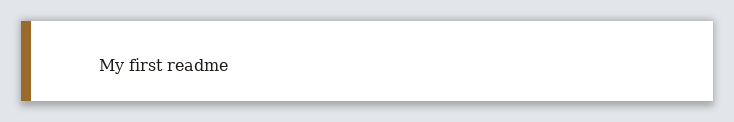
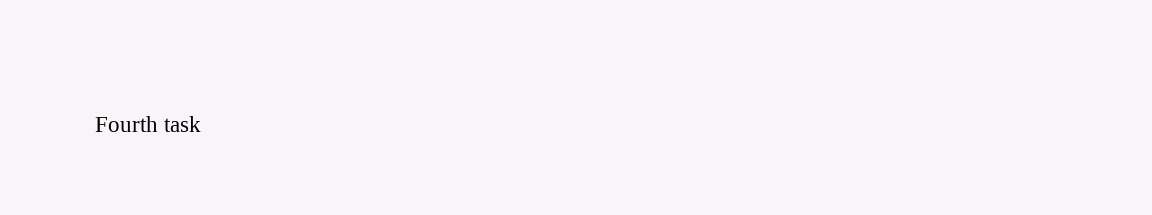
[99,58,228,74] My first readme -> [95,116,202,132] Fourth task

